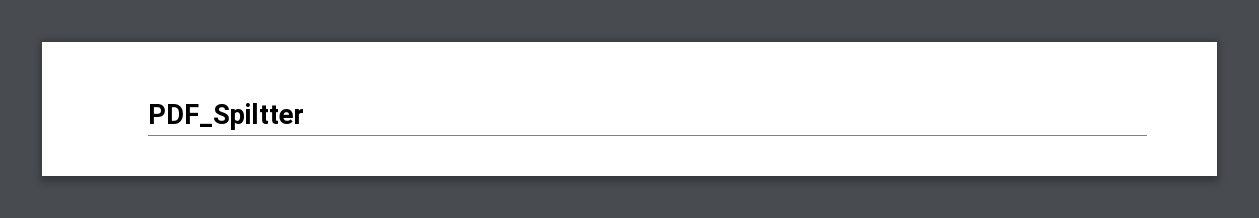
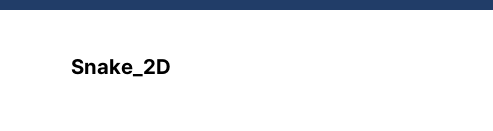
[148,103,304,130] PDF_Spiltter -> [71,58,171,77] Snake_2D

